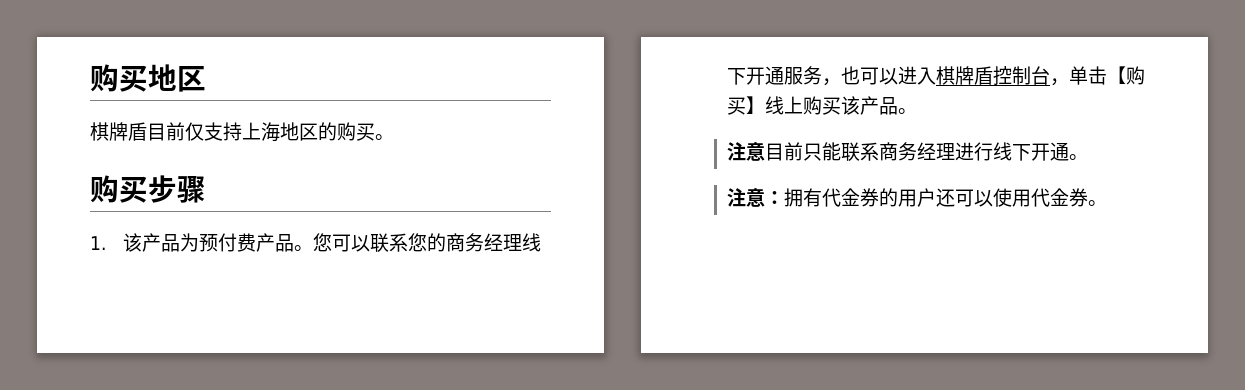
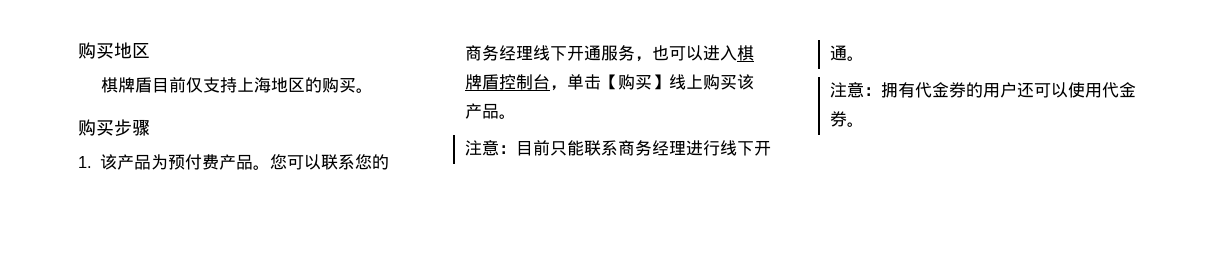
(765, 151) none -> [498,145,516,154] ：

